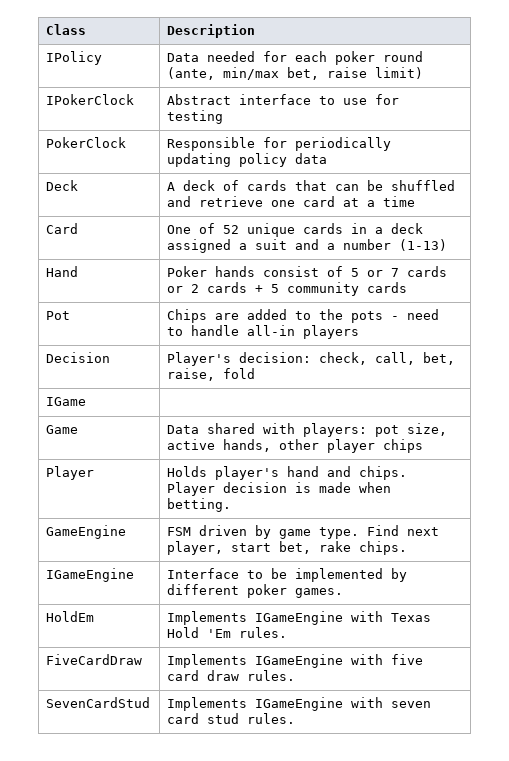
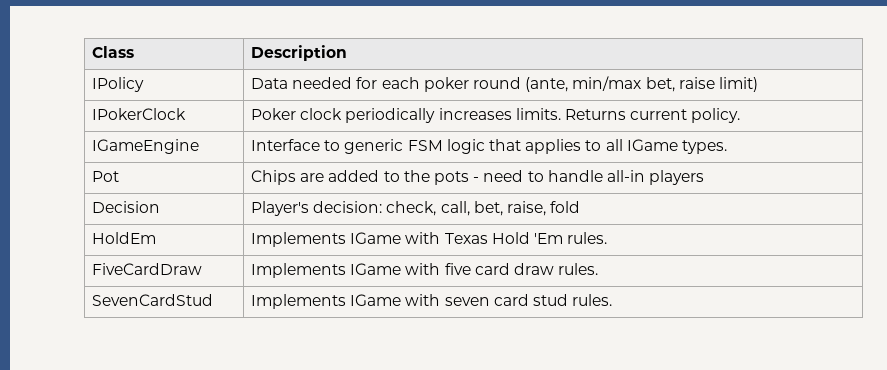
[167,94,400,105] [167,110,224,124] [46,137,127,148] [167,137,392,151] [167,153,328,167] [46,180,79,191] [167,180,456,191] [167,196,416,207] [46,223,79,234] [167,223,424,237] [167,239,448,253] [46,266,79,277] [167,266,448,277] [167,282,408,296] Abstract interface to use for testing // PokerClock | Responsible for periodically updating policy data // Deck | A deck of cards that can be shuffled and retrieve one card at a time // Card | One of 52 unique cards in a deck assigned a suit and a number (1-13) // Hand | Poker hands consist of 5 or 7 cards or 2 cards + 5 community cards -> [251,108,741,123] [92,139,200,154] [251,139,727,154] Poker clock periodically increases limits. Returns current policy. // IGameEngine | Interface to generic FSM logic that applies to all IGame types.
[46,397,87,406] [46,425,79,434] [167,423,448,437] [167,439,424,453] [46,466,95,480] [167,466,408,480] [167,482,392,496] [167,498,232,512] [46,525,127,539] [167,525,440,539] [167,541,408,555] [46,568,135,582] [167,568,408,582] [167,584,344,598] // IGame | // Game | Data shared with players: pot size, active hands, other player chips // Player | Holds player's hand and chips. Player decision is made when betting. // GameEngine | FSM driven by game type. Find next player, start bet, rake chips. // IGameEngine | Interface to be implemented by different poker games. -> (581, 207) none
[255,611,344,625] IGameEngine -> [350,232,402,244] IGame
[255,654,344,668] IGameEngine -> [350,263,402,275] IGame
[255,697,344,711] IGameEngine -> [350,294,402,306] IGame

